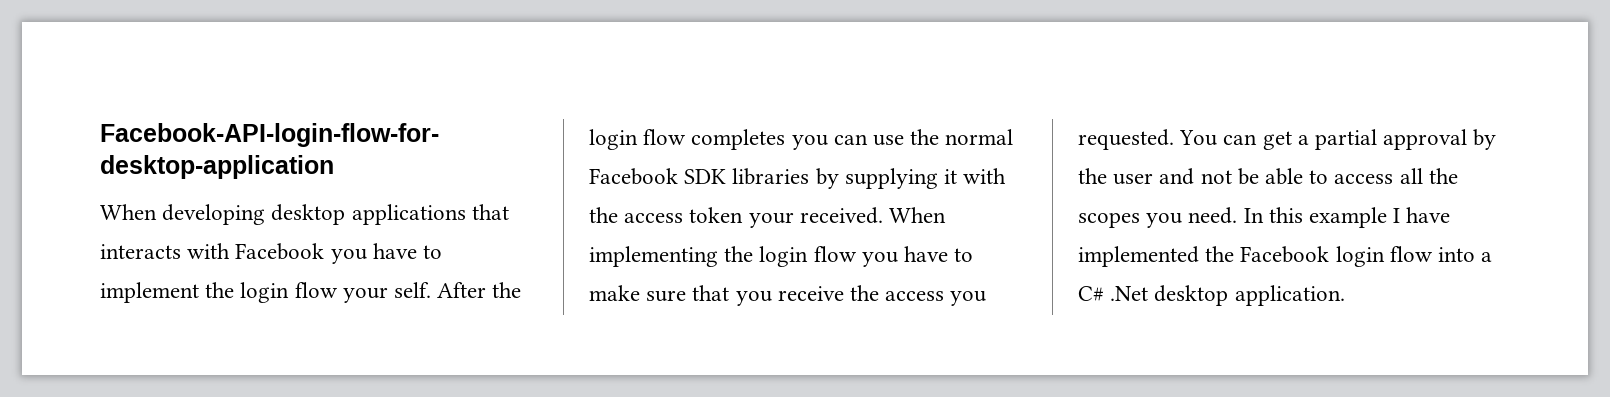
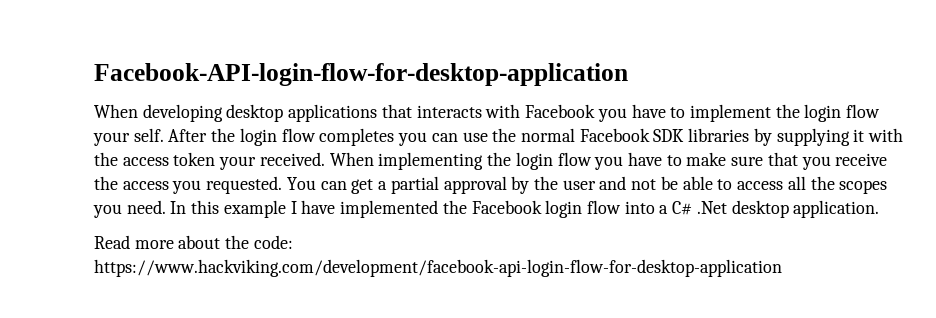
(1345, 295) none -> [94,235,293,249] [94,259,782,277] // Read more about the code: https://www.hackviking.com/development/facebook-api-login-flow-for-desktop-application

